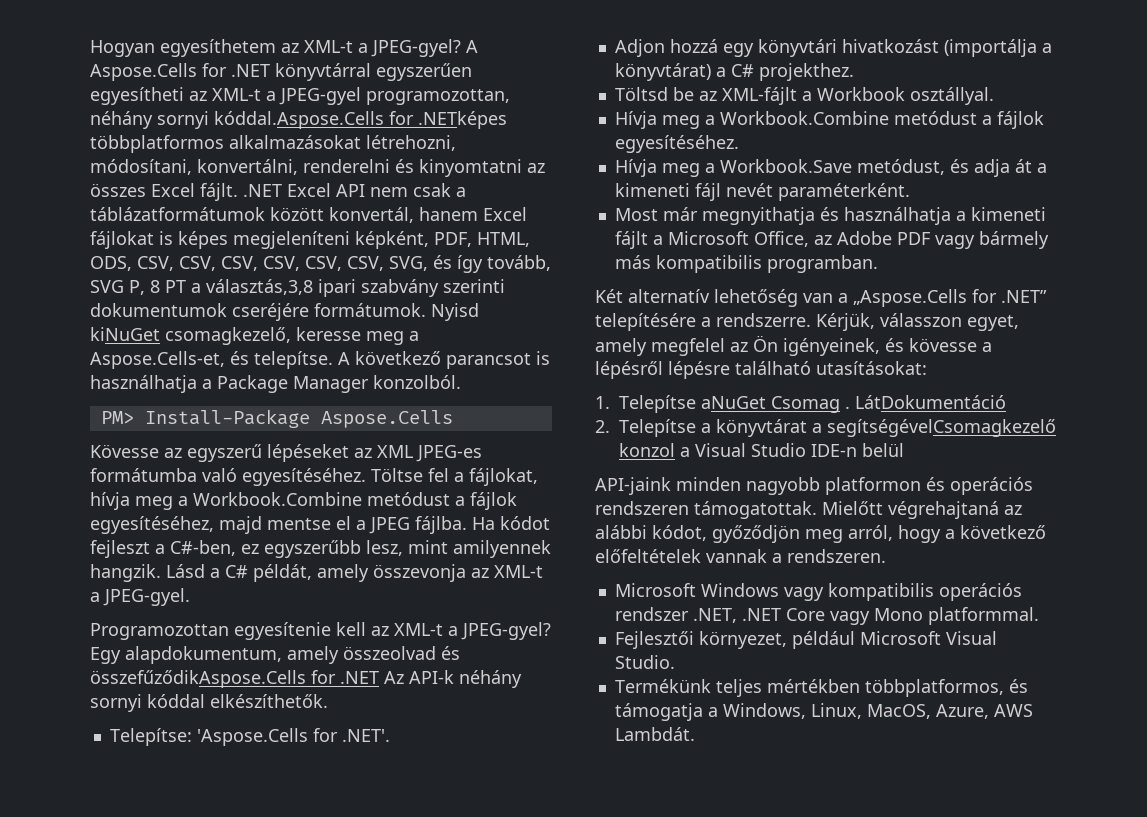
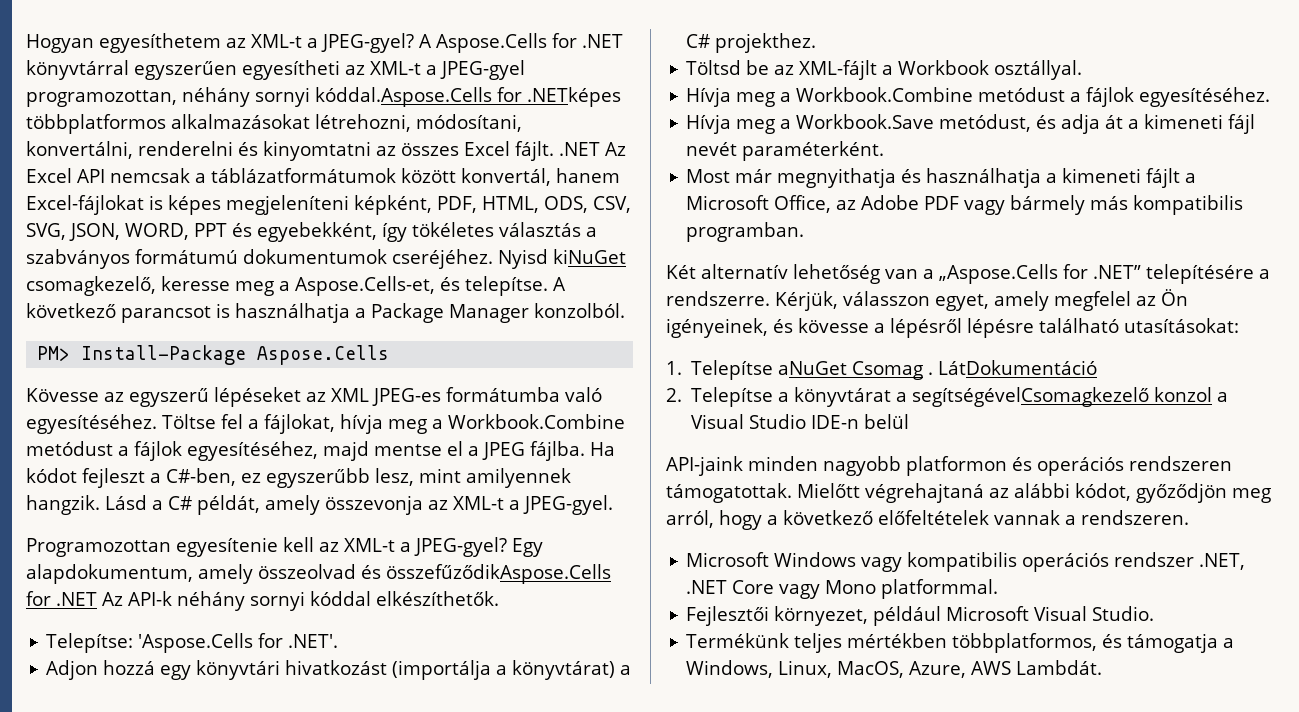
(282, 190) none -> [605,142,626,156] Az
[370,183,451,197] nem csak -> [110,168,190,183] nemcsak
[483,207,527,221] [90,231,154,249] Excel fájlokat -> [26,195,144,215] Excel-fájlokat
[179,255,551,273] [90,279,505,297] [90,303,426,321] CSV, CSV, CSV, CSV, CSV, SVG, és így tovább, SVG P, 8 PT a választás,3,8 ipari szabvány szerinti dokumentumok cseréjére formátumok. -> [26,222,597,242] [26,249,493,269] SVG, JSON, WORD, PPT és egyebekként, így tökéletes választás a szabványos formátumú dokumentumok cseréjéhez.

